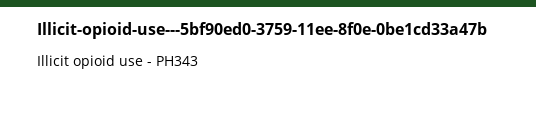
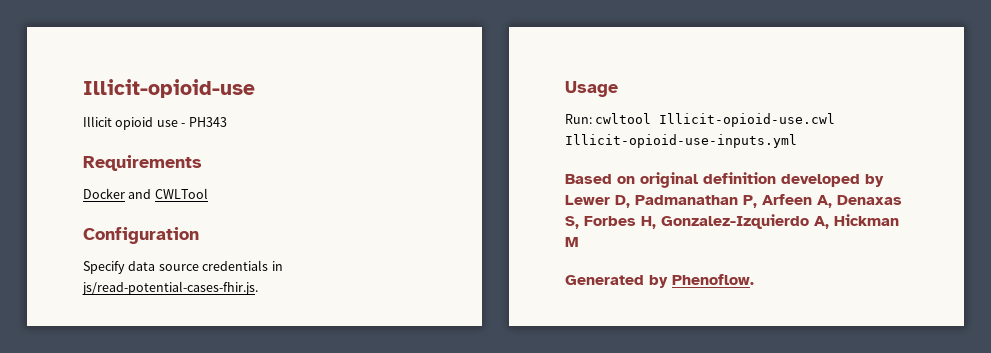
[37,22,487,39] Illicit-opioid-use---5bf90ed0-3759-11ee-8f0e-0be1cd33a47b -> [83,79,255,98] Illicit-opioid-use
(198, 61) none -> [83,155,202,171] [83,188,208,199] [83,227,199,244] [83,260,283,274] [82,281,258,295] [565,81,618,97] [565,113,836,127] [565,134,797,148] [565,172,884,188] [565,194,902,208] [565,214,899,229] [565,237,578,247] [565,274,754,288] // Requirements // Docker and CWLTool // Configuration // Specify data source credentials in js/read-potential-cases-fhir.js. // Usage // Run: cwltool Illicit-opioid-use.cwl Illicit-opioid-use-inputs.yml // Based on original definition developed by Lewer D, Padmanathan P, Arfeen A, Denaxas S, Forbes H, Gonzalez-Izquierdo A, Hickman M // Generated by Phenoflow.

